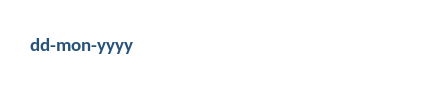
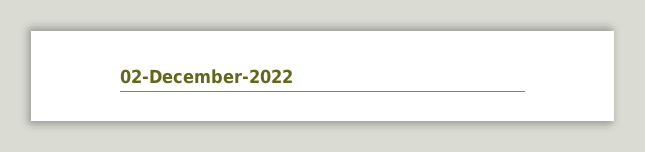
[30,38,133,54] dd-mon-yyyy -> [120,69,293,84] 02-December-2022

